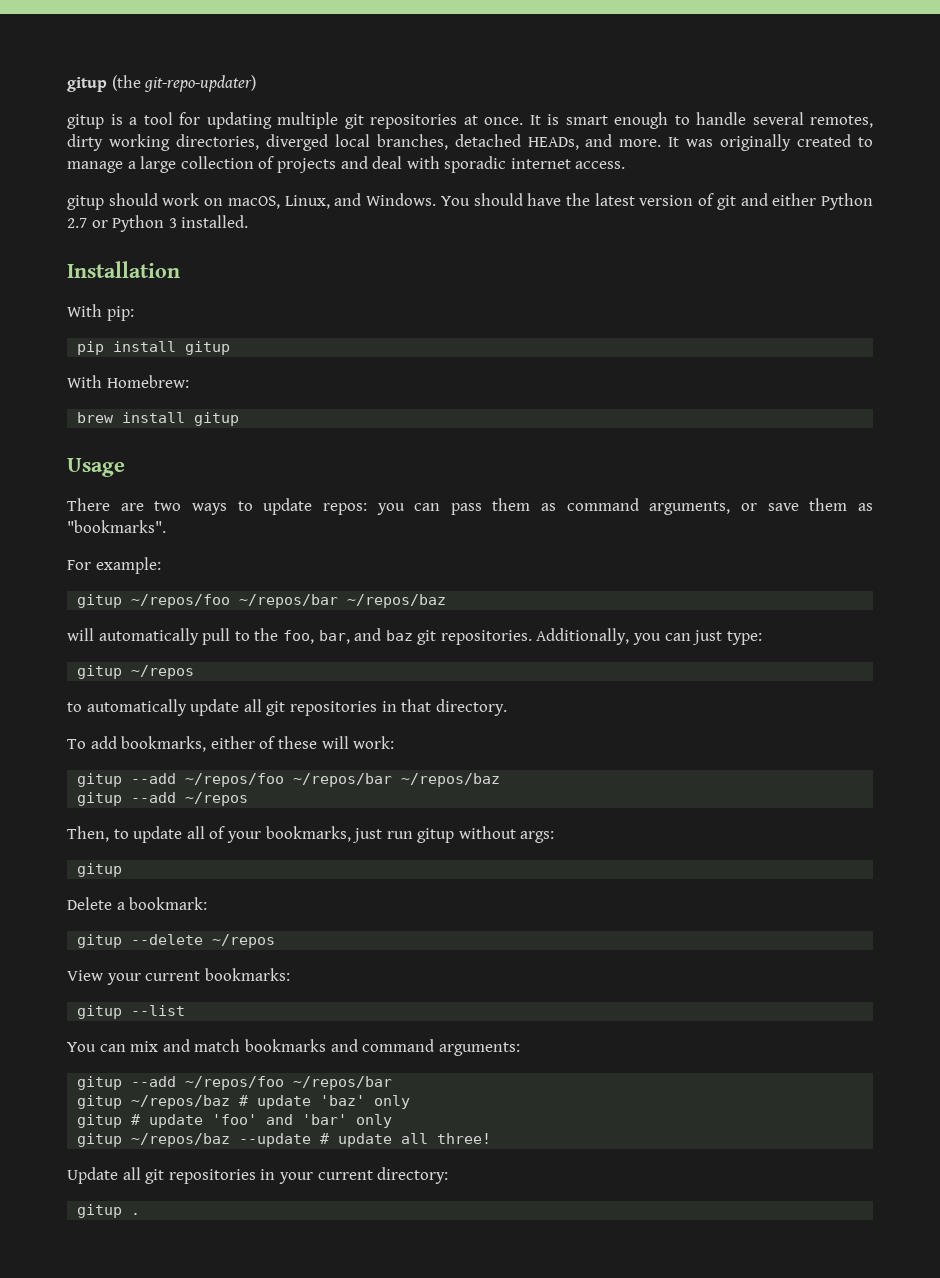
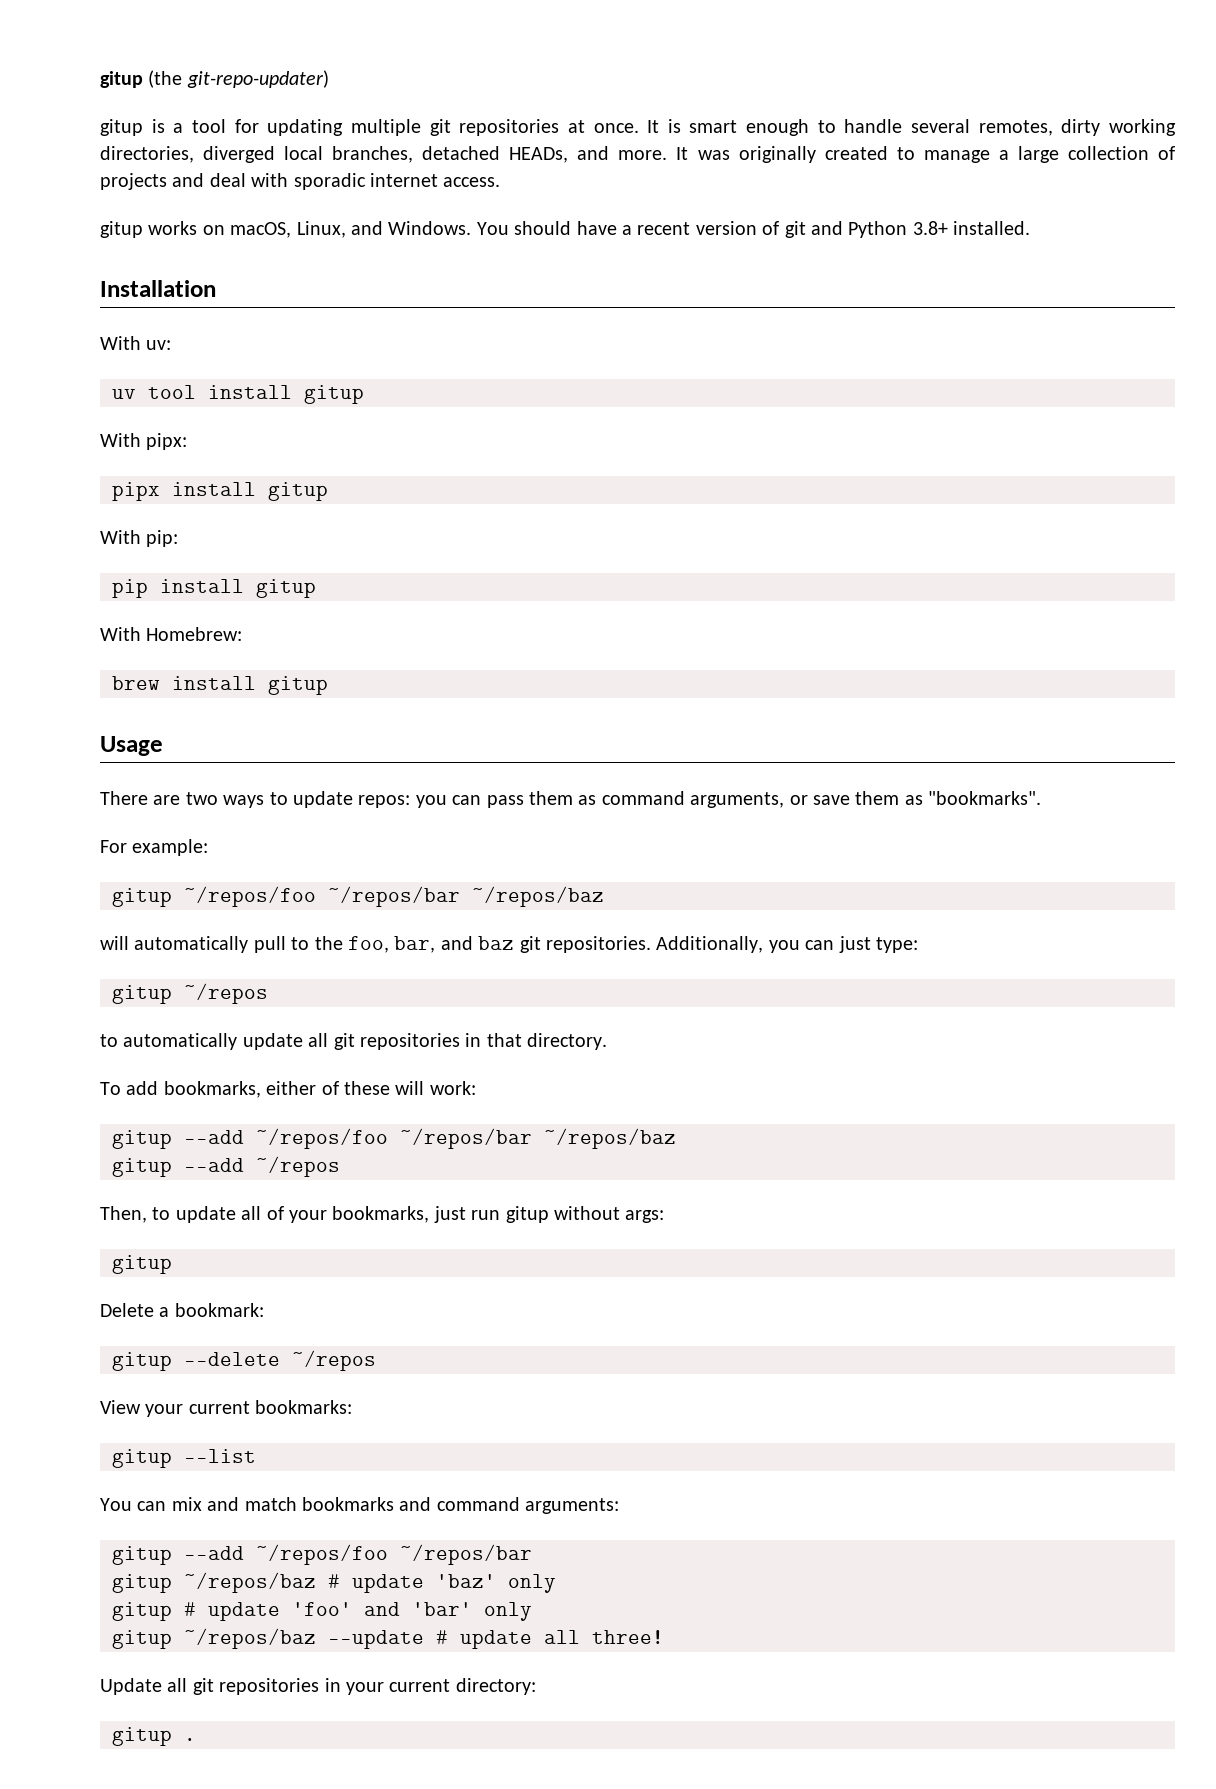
[108,193,200,206] should work -> [148,221,198,235] works
[565,193,635,206] the latest -> [621,222,691,235] a recent
[772,193,873,210] [67,215,249,232] [67,261,180,278] either Python 2.7 or Python 3 installed. // Installation -> [848,221,1031,238] [100,280,216,297] [100,336,172,350] [112,385,364,404] [100,433,188,450] [112,482,328,501] Python 3.8+ installed. // Installation // With uv: // uv tool install gitup // With pipx: // pipx install gitup

